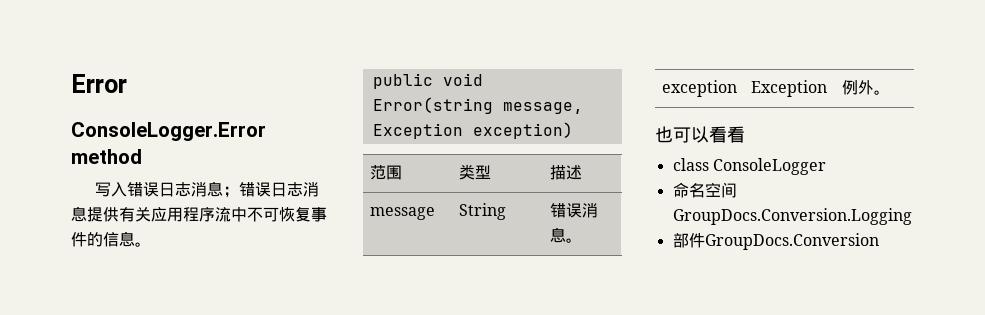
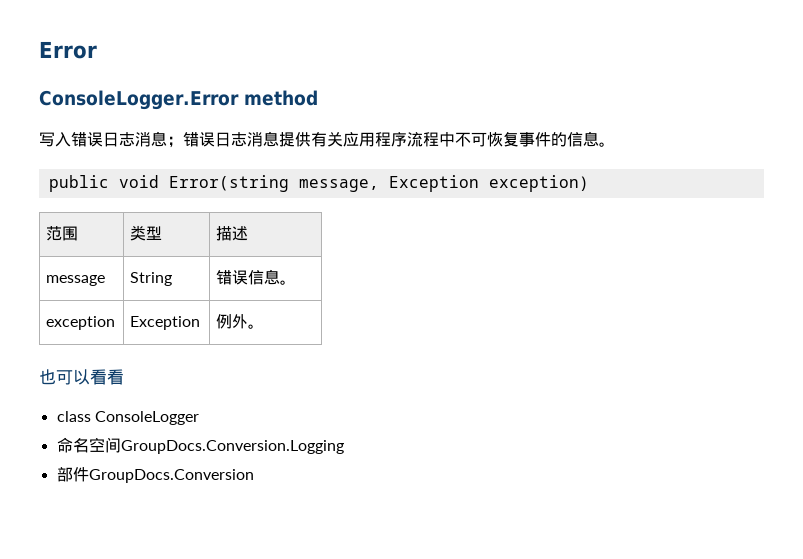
(231, 214) none -> [423,132,439,147] 程
[581,203,598,218] 消 -> [248,270,265,285] 信

